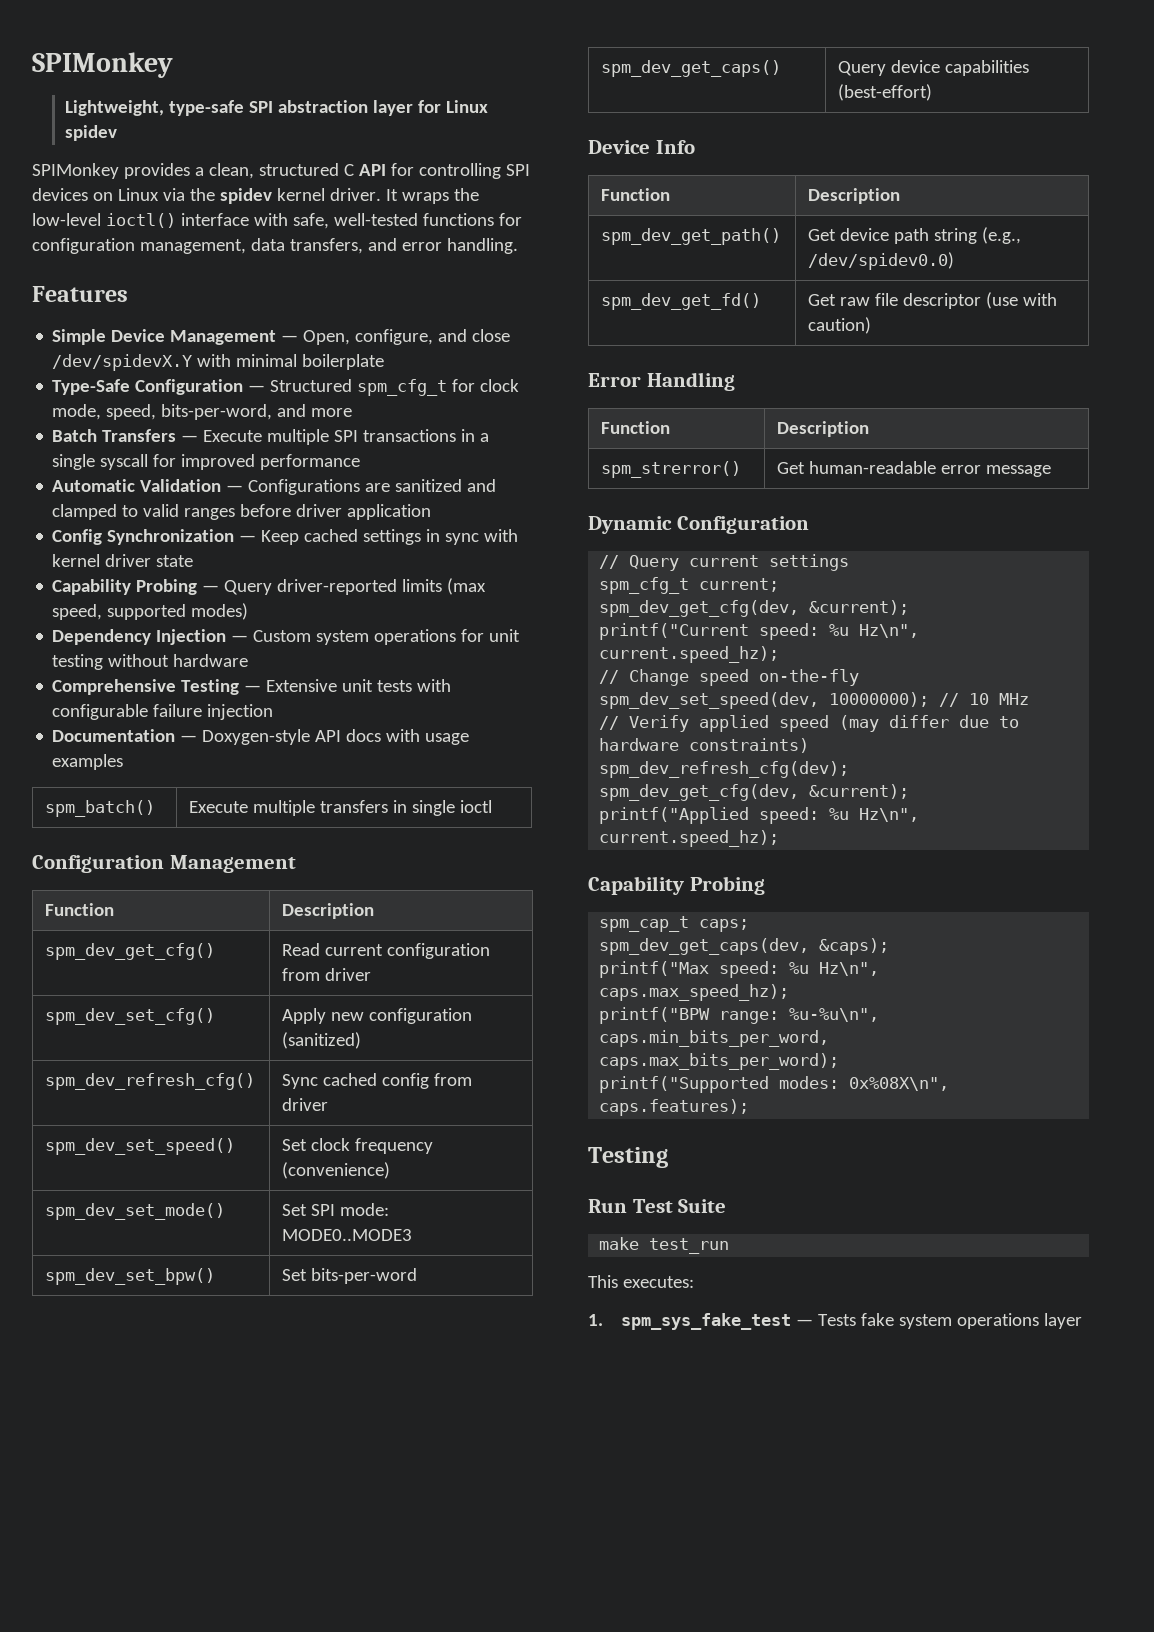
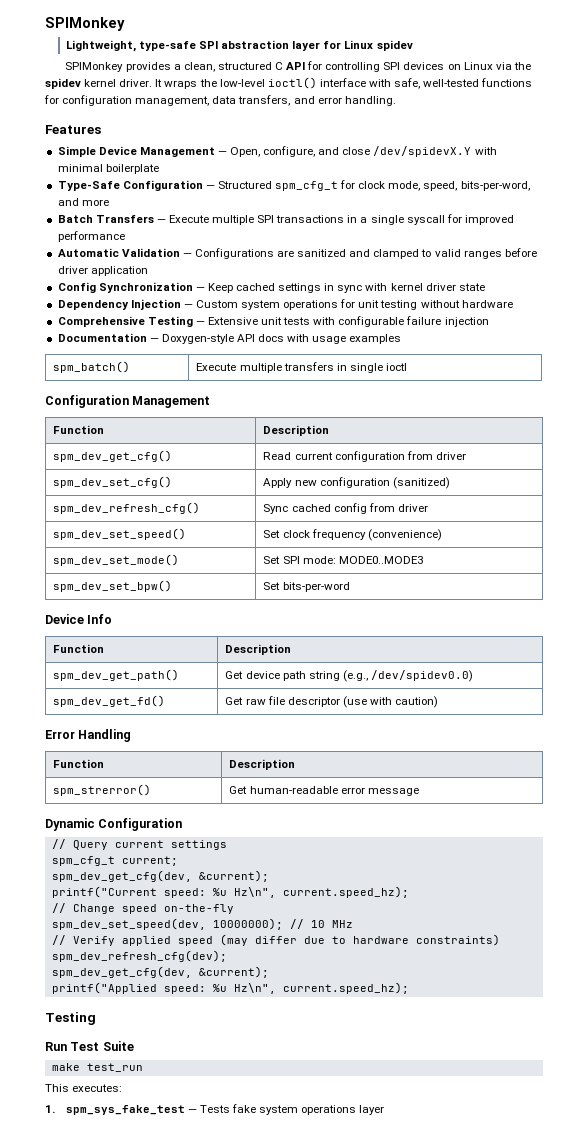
[52,578,487,595] [52,603,249,620] // Capability Probing — Query driver-reported limits (max speed, supported modes) -> (485, 287) none
[601,60,782,77] [838,60,1030,76] [838,84,933,101] // spm_dev_get_caps() | Query device capabilities (best-effort) -> (350, 587) none
[588,876,765,895] [599,916,750,932] [599,938,890,955] [599,961,880,978] [599,984,790,1001] [599,1007,880,1024] [599,1030,830,1047] [599,1053,840,1070] [599,1076,950,1093] [599,1099,750,1116] // Capability Probing // spm_cap_t caps; // spm_dev_get_caps(dev, &caps); // printf("Max speed: %u Hz\n", caps.max_speed_hz); // printf("BPW range: %u-%u\n", caps.min_bits_per_word, caps.max_bits_per_word); // printf("Supported modes: 0x%08X\n", caps.features); -> (409, 988) none

